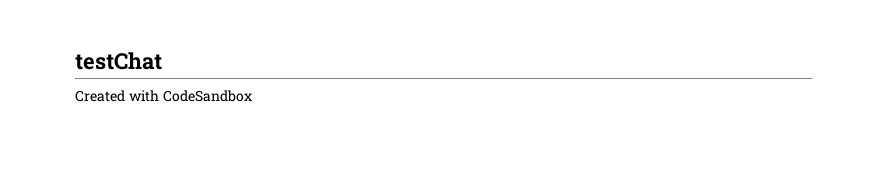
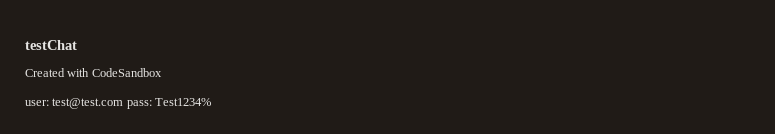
(252, 96) none -> [25,98,212,109] // user: test@test.com pass: Test1234%

